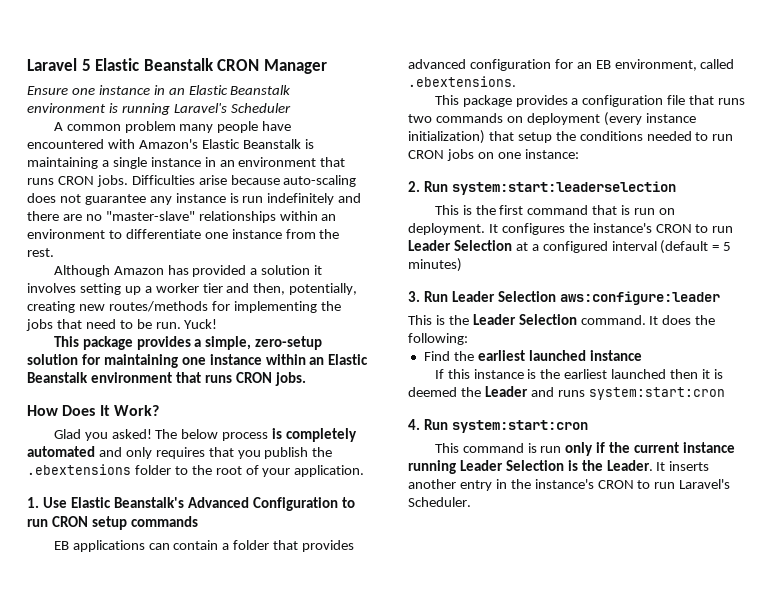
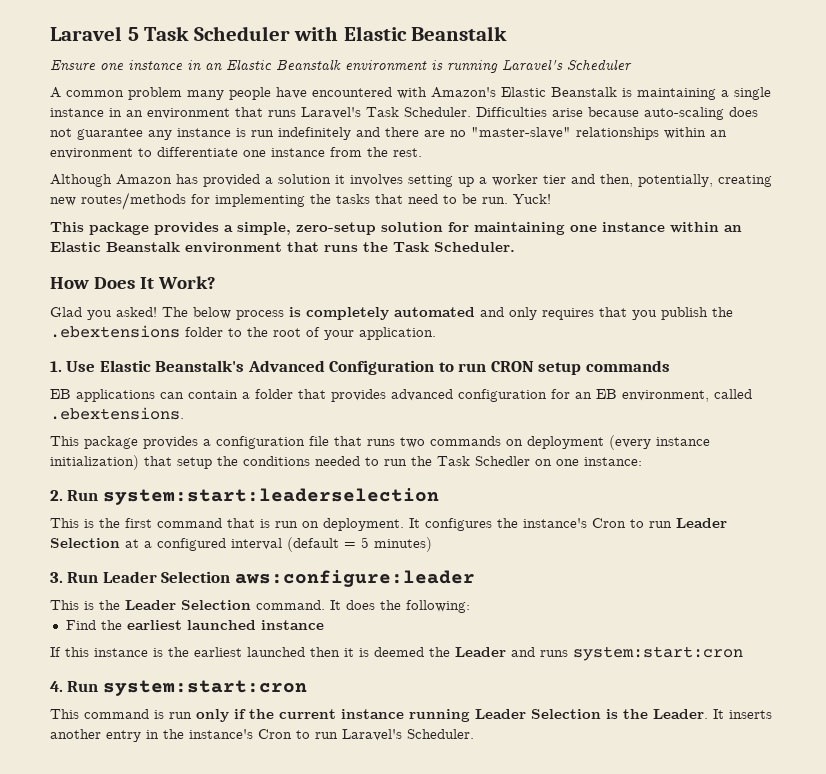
[95,58,327,74] Elastic Beanstalk CRON Manager -> [144,26,508,41] Task Scheduler with Elastic Beanstalk
[57,175,128,187] CRON jobs. -> [301,107,471,119] Laravel's Task Scheduler.
[26,319,53,331] jobs -> [336,194,370,204] tasks
[235,372,306,386] CRON jobs. -> [363,242,515,252] the Task Scheduler.
[408,149,474,161] CRON jobs -> [411,456,530,466] the Task Schedler
[655,224,692,233] CRON -> [592,518,626,528] Cron
[597,480,634,489] CRON -> [258,729,292,739] Cron

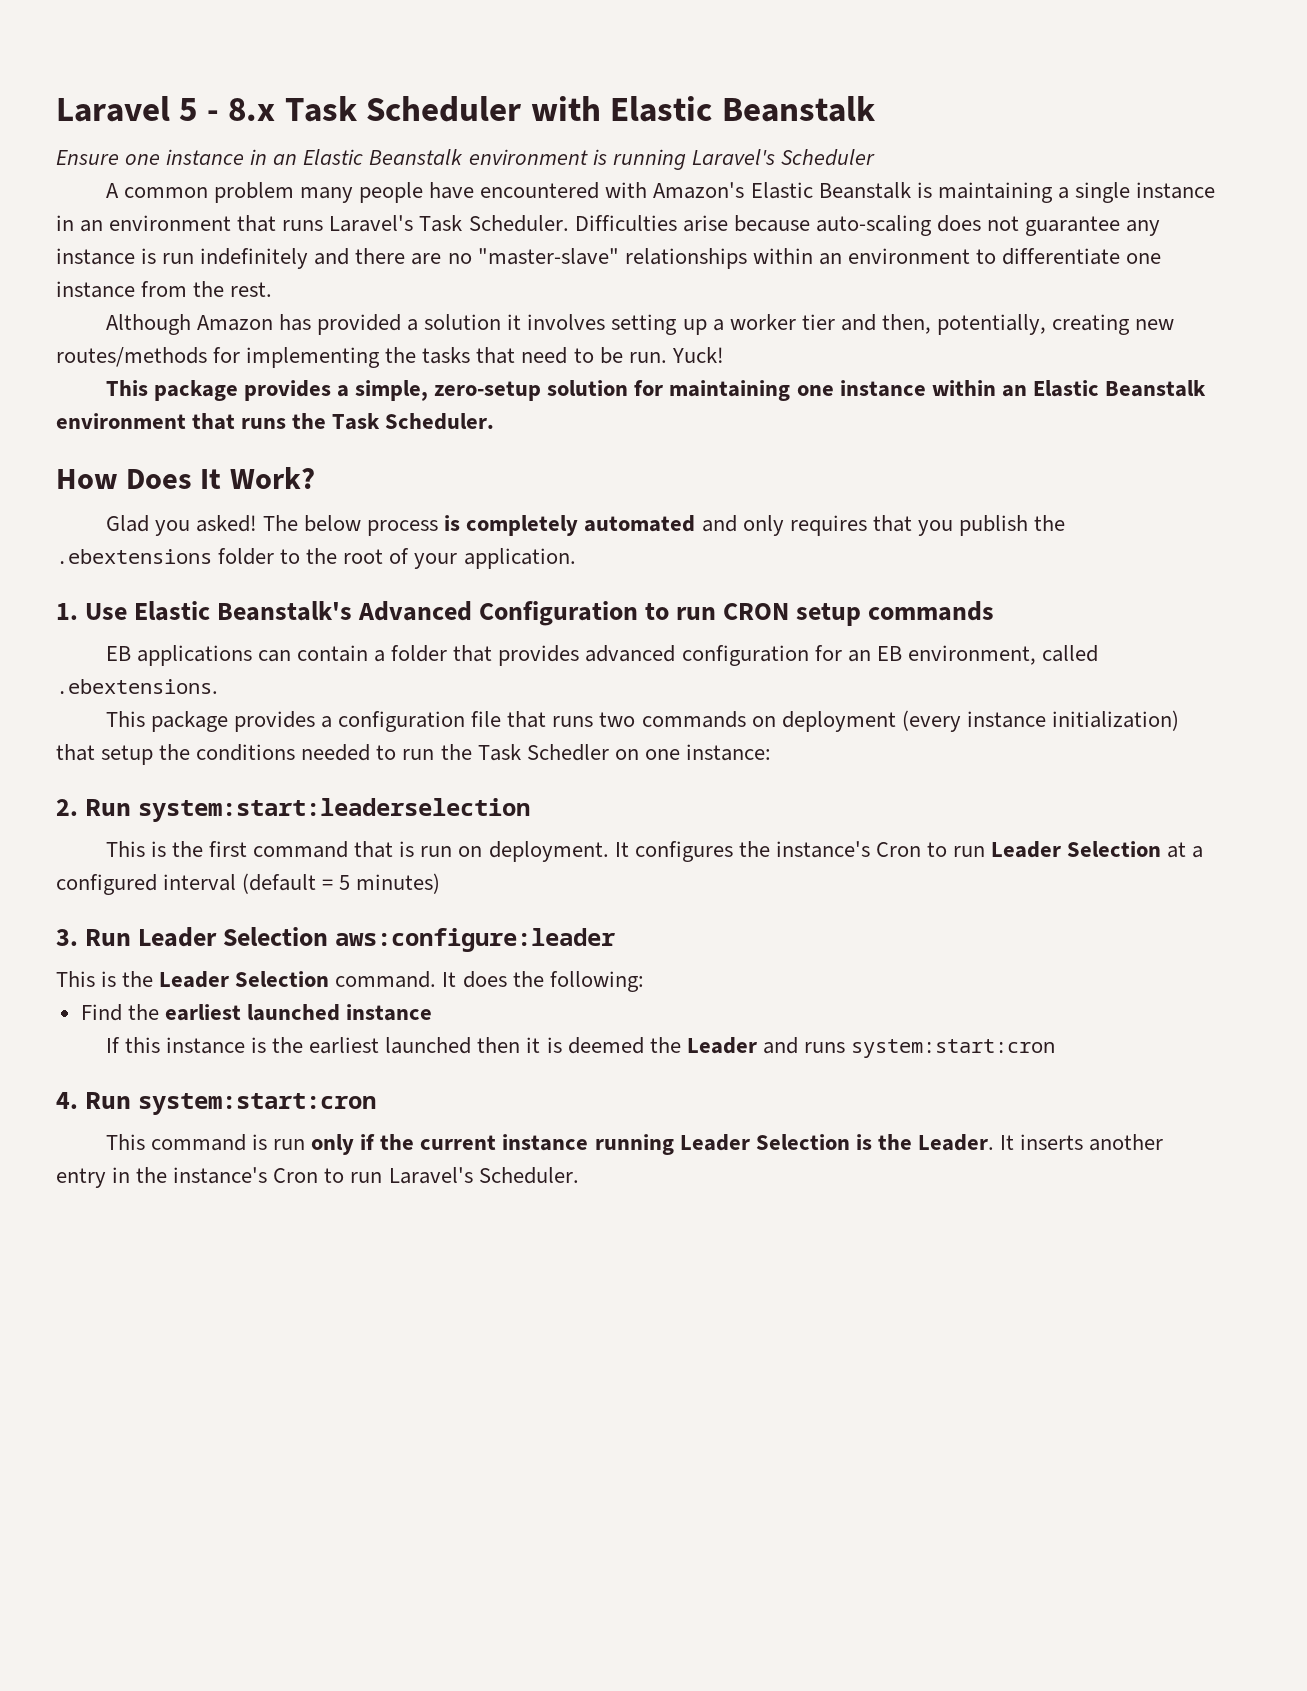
(139, 34) none -> [206,98,276,121] - 8.x

